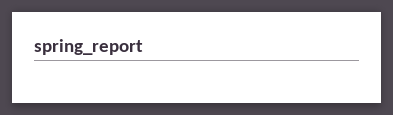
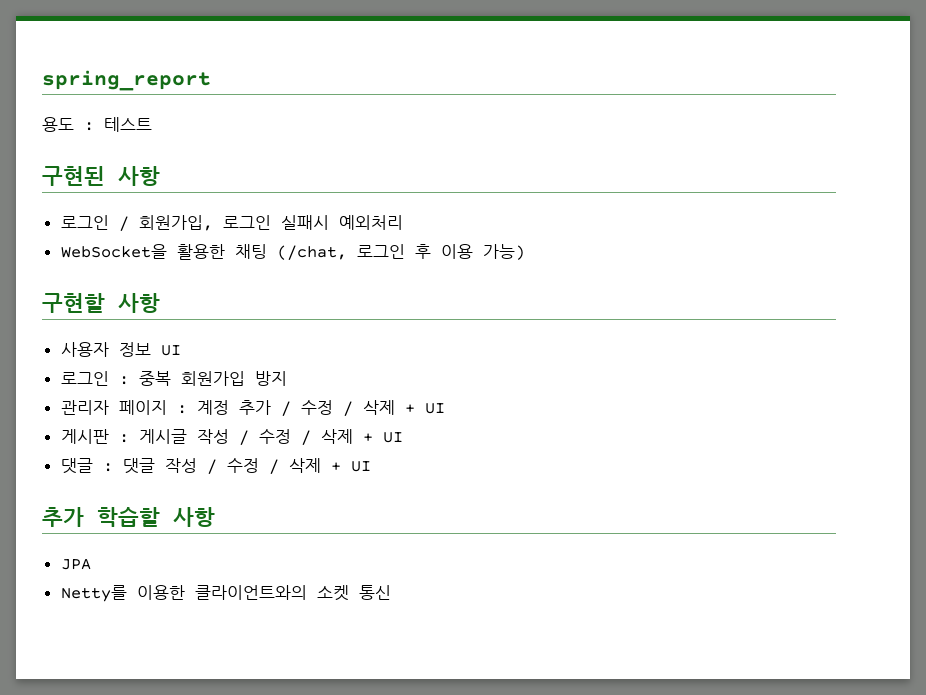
(143, 47) none -> [42,117,152,132] [42,166,160,186] [60,215,403,231] [60,244,525,260] [42,293,160,313] [60,342,181,357] [60,371,287,386] [60,400,445,416] [60,429,403,445] [60,458,371,474] [42,507,215,527] [60,558,91,570] [60,585,391,602] // 용도 : 테스트 // 구현된 사항 // 로그인 / 회원가입, 로그인 실패시 예외처리 // WebSocket을 활용한 채팅 (/chat, 로그인 후 이용 가능) // 구현할 사항 // 사용자 정보 UI // 로그인 : 중복 회원가입 방지 // 관리자 페이지 : 계정 추가 / 수정 / 삭제 + UI // 게시판 : 게시글 작성 / 수정 / 삭제 + UI // 댓글 : 댓글 작성 / 수정 / 삭제 + UI // 추가 학습할 사항 // JPA // Netty를 이용한 클라이언트와의 소켓 통신

